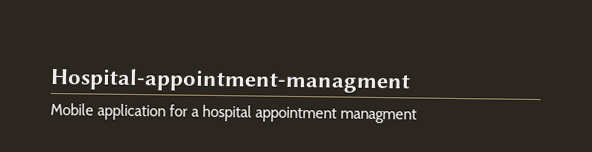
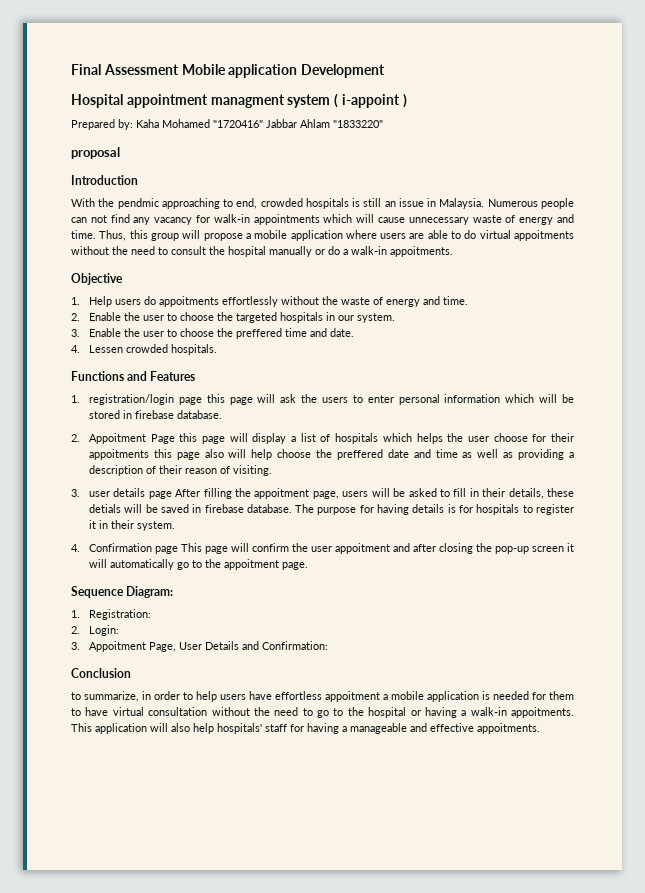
[50,67,411,94] [50,102,418,124] Hospital-appointment-managment // Mobile application for a hospital appointment managment -> [71,64,386,78] [71,94,407,108] [71,119,383,130] [71,147,120,159] [71,175,138,185] [71,198,574,209] [71,214,575,225] [71,230,574,241] [71,246,453,257] [71,273,123,285] [71,296,468,307] [71,312,395,323] [71,328,354,339] [71,344,217,355] [71,371,196,381] [71,394,575,405] [88,410,222,419] [71,433,574,444] [88,449,574,460] [88,465,272,476] [71,488,575,499] [88,504,574,515] [88,520,175,531] [71,543,574,554] [88,559,308,570] [71,586,174,598] [71,609,151,620] [71,625,119,636] [71,641,328,652] [71,668,131,678] [71,691,574,702] [71,707,574,718] [71,723,540,734] Final Assessment Mobile application Development // Hospital appointment managment system ( i-appoint ) // Prepared by: Kaha Mohamed "1720416" Jabbar Ahlam "1833220" // proposal // Introduction // With the pendmic approaching to end, crowded hospitals is still an issue in Malaysia. Numerous people can not find any vacancy for walk-in appointments which will cause unnecessary waste of energy and time. Thus, this group will propose a mobile application where users are able to do virtual appoitments without the need to consult the hospital manually or do a walk-in appoitments. // Objective // 1. Help users do appoitments effortlessly without the waste of energy and time. // 2. Enable the user to choose the targeted hospitals in our system. // 3. Enable the user to choose the preffered time and date. // 4. Lessen crowded hospitals. // Functions and Features // 1. registration/login page this page will ask the users to enter personal information which will be stored in firebase database. // 2. Appoitment Page this page will display a list of hospitals which helps the user choose for their appoitments this page also will help choose the preffered date and time as well as providing a description of their reason of visiting. // 3. user details page After filling the appoitment page, users will be asked to fill in their details, these detials will be saved in firebase database. The purpose for having details is for hospitals to register it in their system. // 4. Confirmation page This page will confirm the user appoitment and after closing the pop-up screen it will automatically go to the appoitment page. // Sequence Diagram: // 1. Registration: // 2. Login: // 3. Appoitment Page, User Details and Confirmation: // Conclusion // to summarize, in order to help users have effortless appoitment a mobile application is needed for them to have virtual consultation without the need to go to the hospital or having a walk-in appoitments. This application will also help hospitals' staff for having a manageable and effective appoitments.

